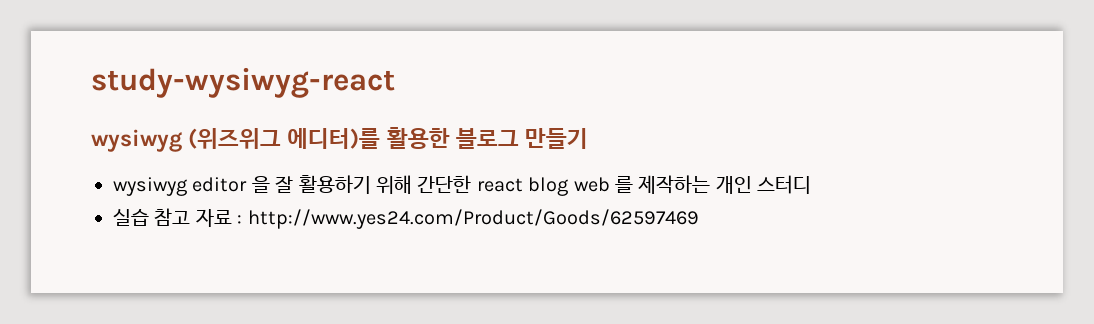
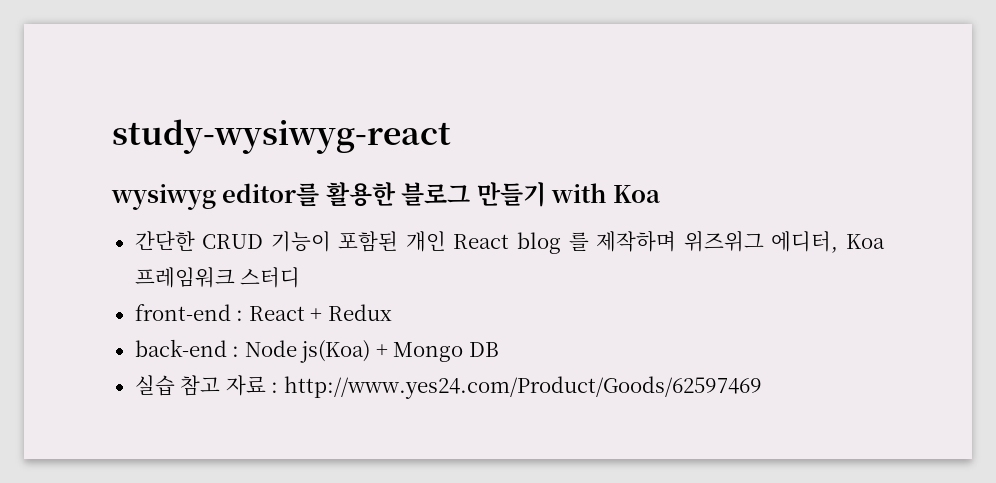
[188,128,381,149] (위즈위그 에디터)를 -> [222,183,320,207] editor를
[113,175,812,196] // wysiwyg editor 을 잘 활용하기 위해 간단한 react blog web 를 제작하는 개인 스터디 -> [551,183,660,203] [134,231,885,254] [134,267,301,288] [134,304,392,321] [134,339,499,363] with Koa // 간단한 CRUD 기능이 포함된 개인 React blog 를 제작하며 위즈위그 에디터, Koa 프레임워크 스터디 // front-end : React + Redux // back-end : Node js(Koa) + Mongo DB

